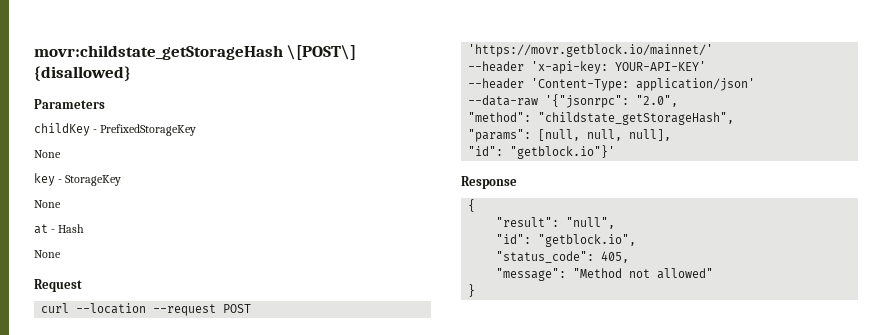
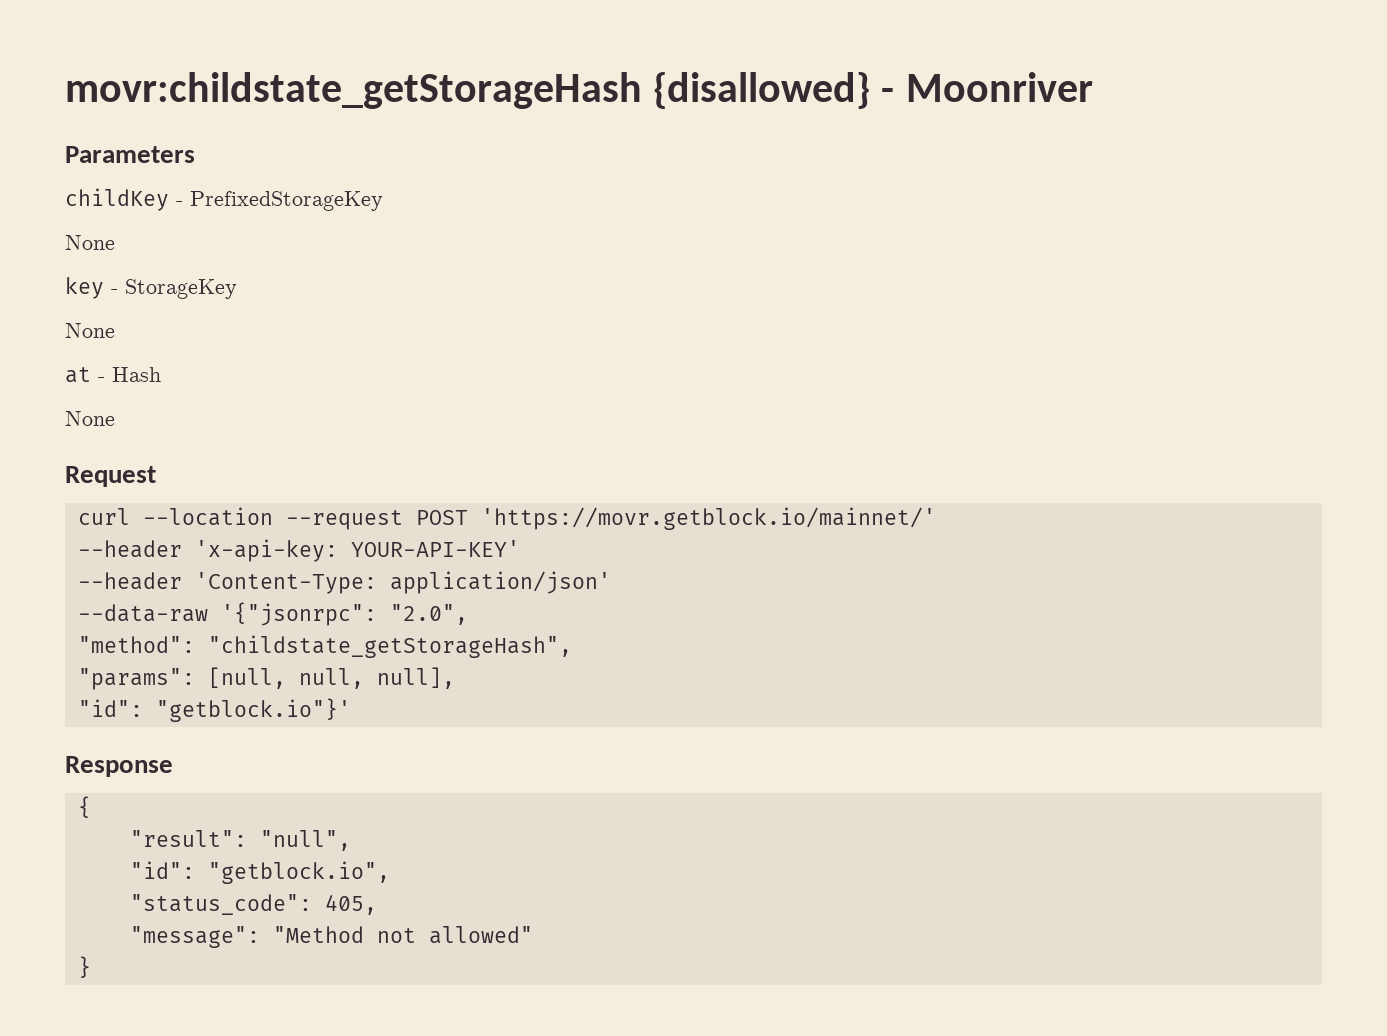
[287,45,357,60] \[POST\] -> (642, 90) none
(131, 73) none -> [881,72,1093,102] - Moonriver

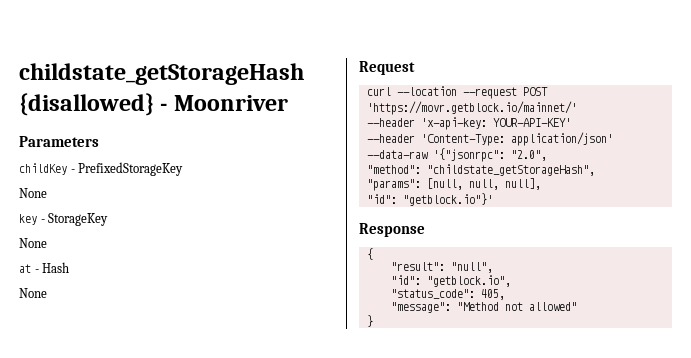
[65,72,642,109] movr:childstate_getStorageHash -> [19,63,304,85] childstate_getStorageHash

